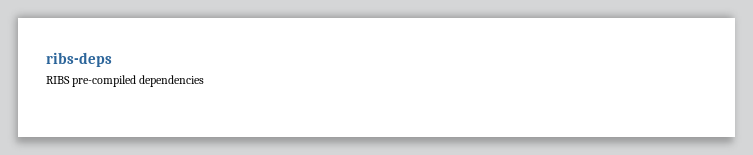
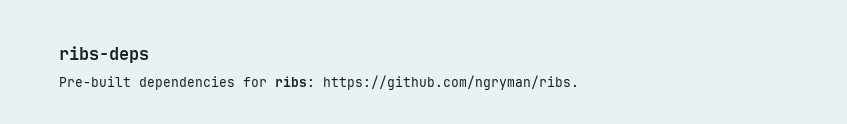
[46,75,205,87] RIBS pre-compiled dependencies -> [59,75,579,90] Pre-built dependencies for ribs: https://github.com/ngryman/ribs.

